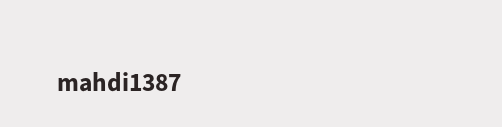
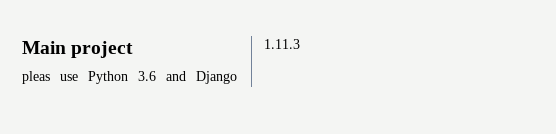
[57,72,181,92] mahdi1387 -> [22,41,134,58] [22,71,237,84] [264,39,300,49] Main project // pleas use Python 3.6 and Django 1.11.3

